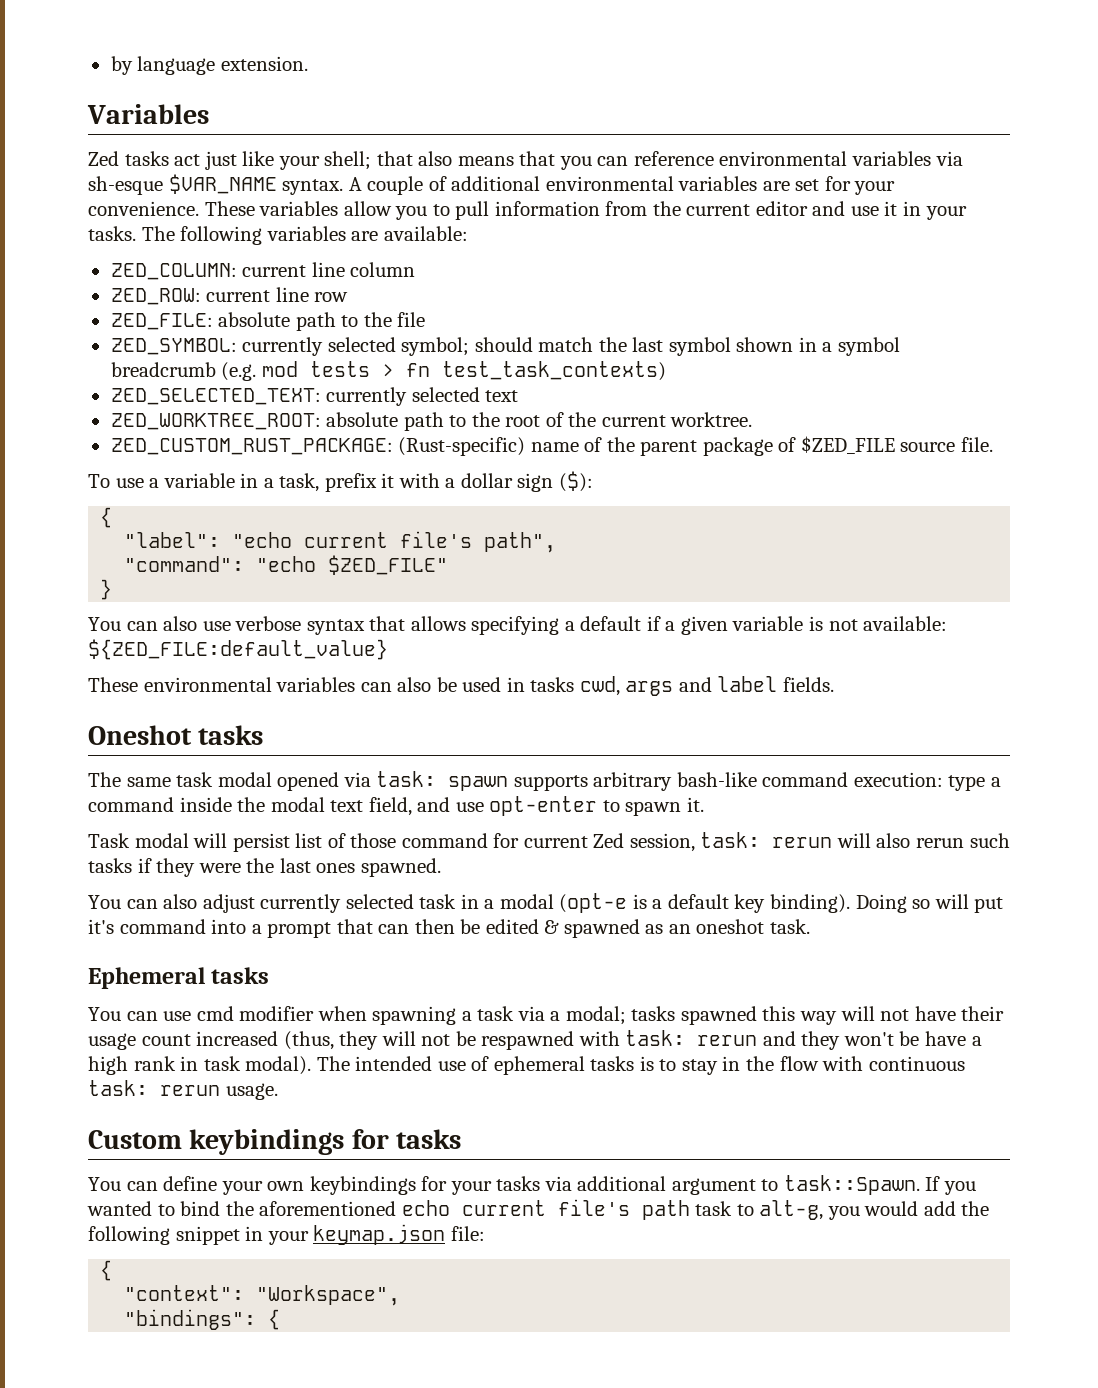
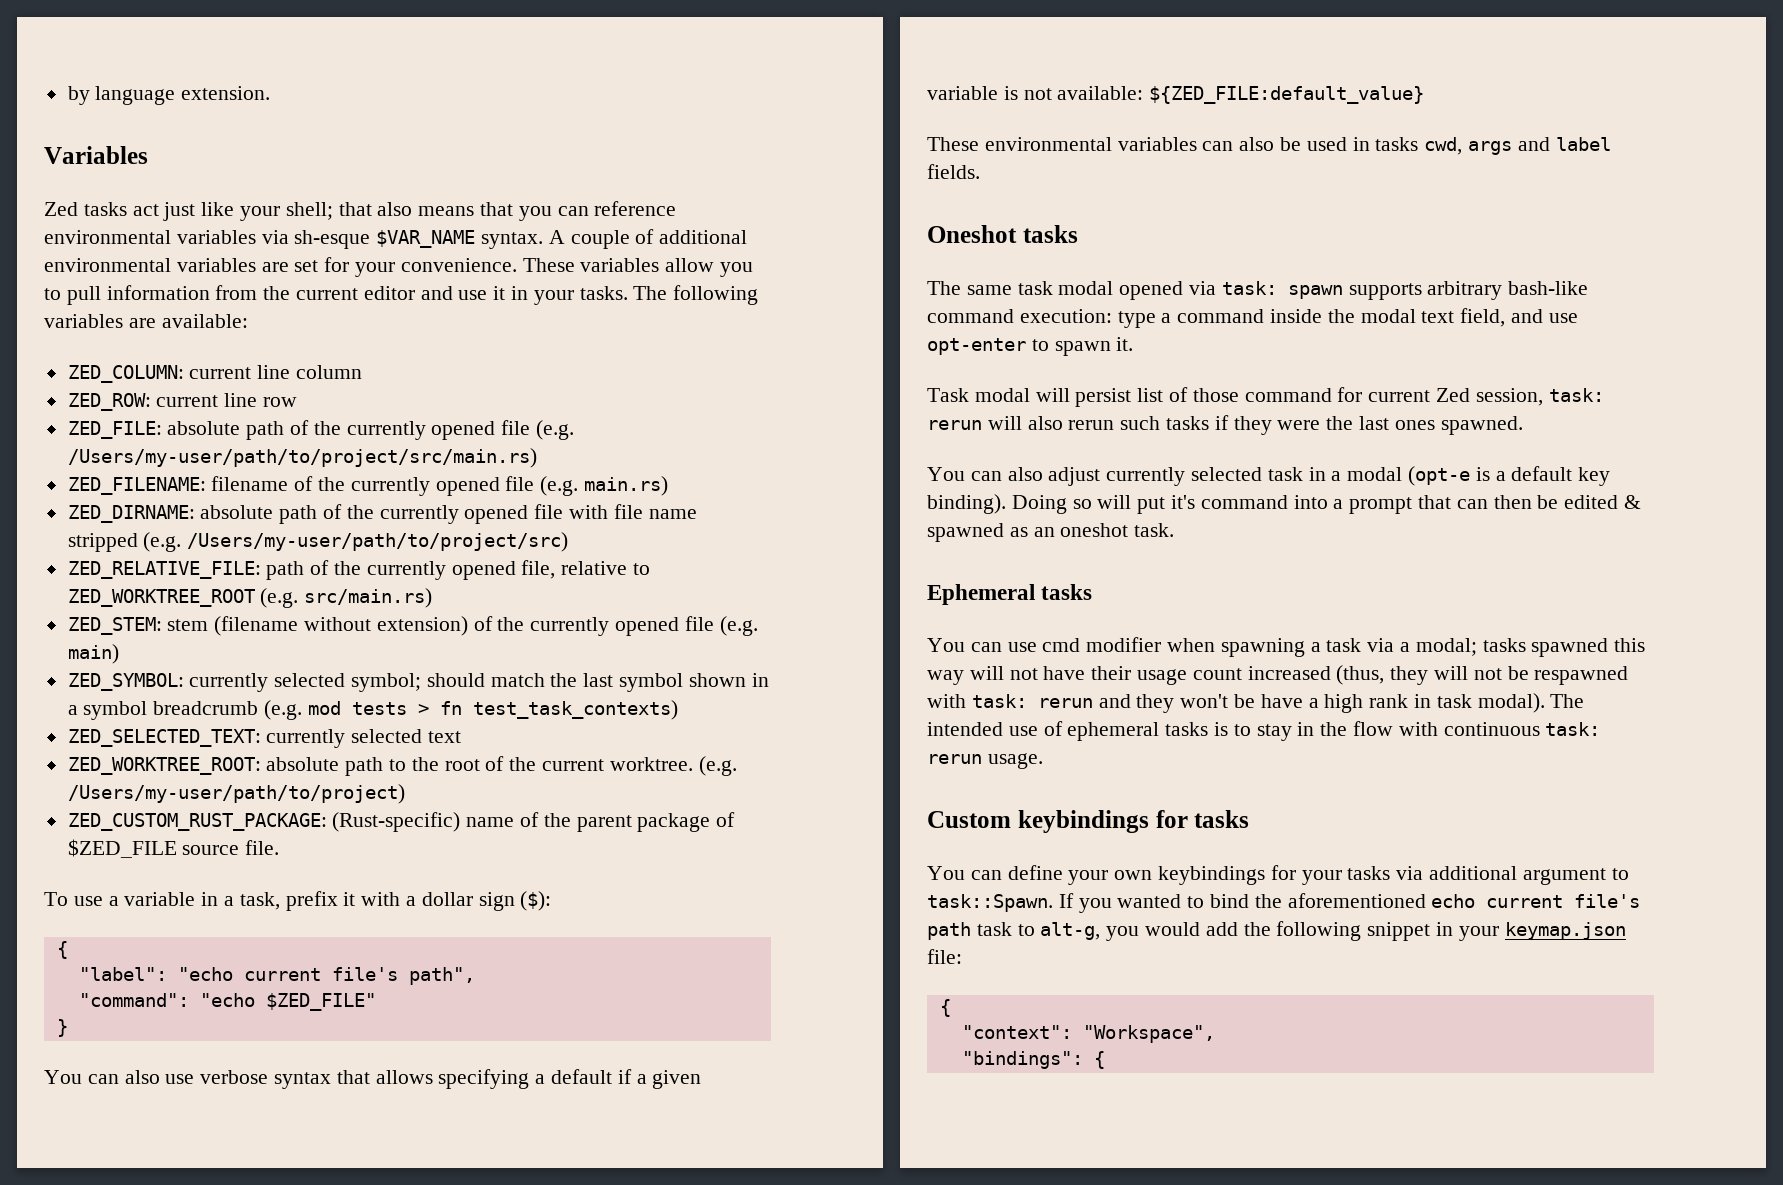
[341,312,426,327] to the file -> [290,420,575,440] [67,448,537,468] [67,476,669,496] [67,504,697,524] [67,532,569,552] [67,560,651,580] [67,588,433,608] [67,616,758,636] [67,644,119,664] of the currently opened file (e.g. /Users/my-user/path/to/project/src/main.rs) // ZED_FILENAME: filename of the currently opened file (e.g. main.rs) // ZED_DIRNAME: absolute path of the currently opened file with file name stripped (e.g. /Users/my-user/path/to/project/src) // ZED_RELATIVE_FILE: path of the currently opened file, relative to ZED_WORKTREE_ROOT (e.g. src/main.rs) // ZED_STEM: stem (filename without extension) of the currently opened file (e.g. main)
(753, 419) none -> [698,756,737,776] [67,784,405,804] (e.g. /Users/my-user/path/to/project)

